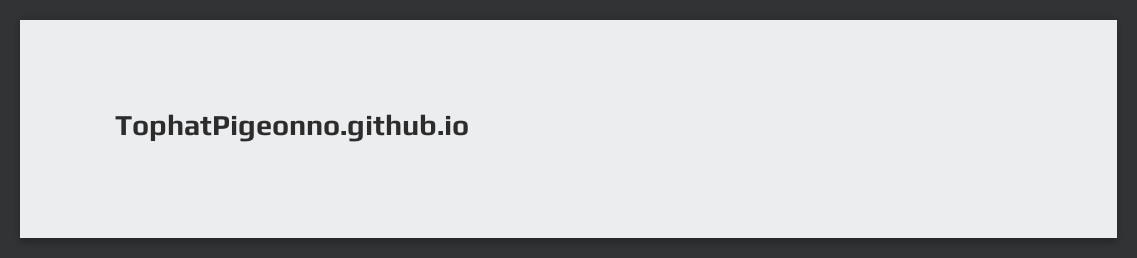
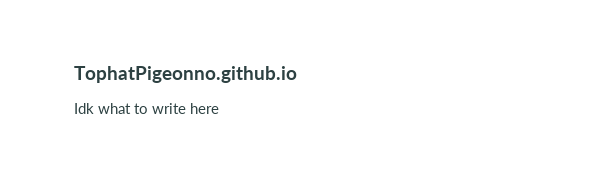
(469, 128) none -> [74,103,219,114] // Idk what to write here

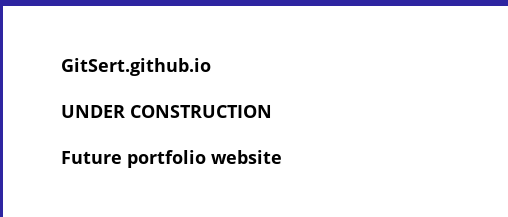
[74,66,297,83] [74,103,219,114] TophatPigeonno.github.io // Idk what to write here -> [61,58,211,76] [61,105,272,118] [61,150,282,168] GitSert.github.io // UNDER CONSTRUCTION // Future portfolio website

